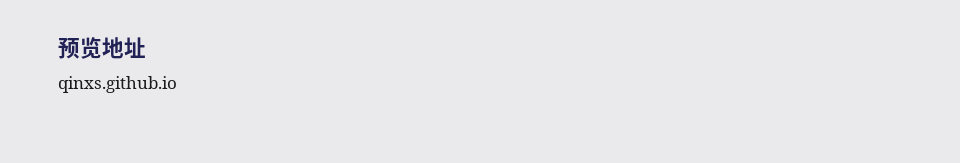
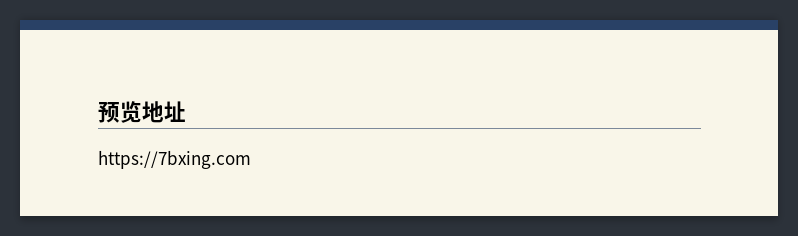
[58,76,177,93] qinxs.github.io -> [98,150,251,169] https://7bxing.com

